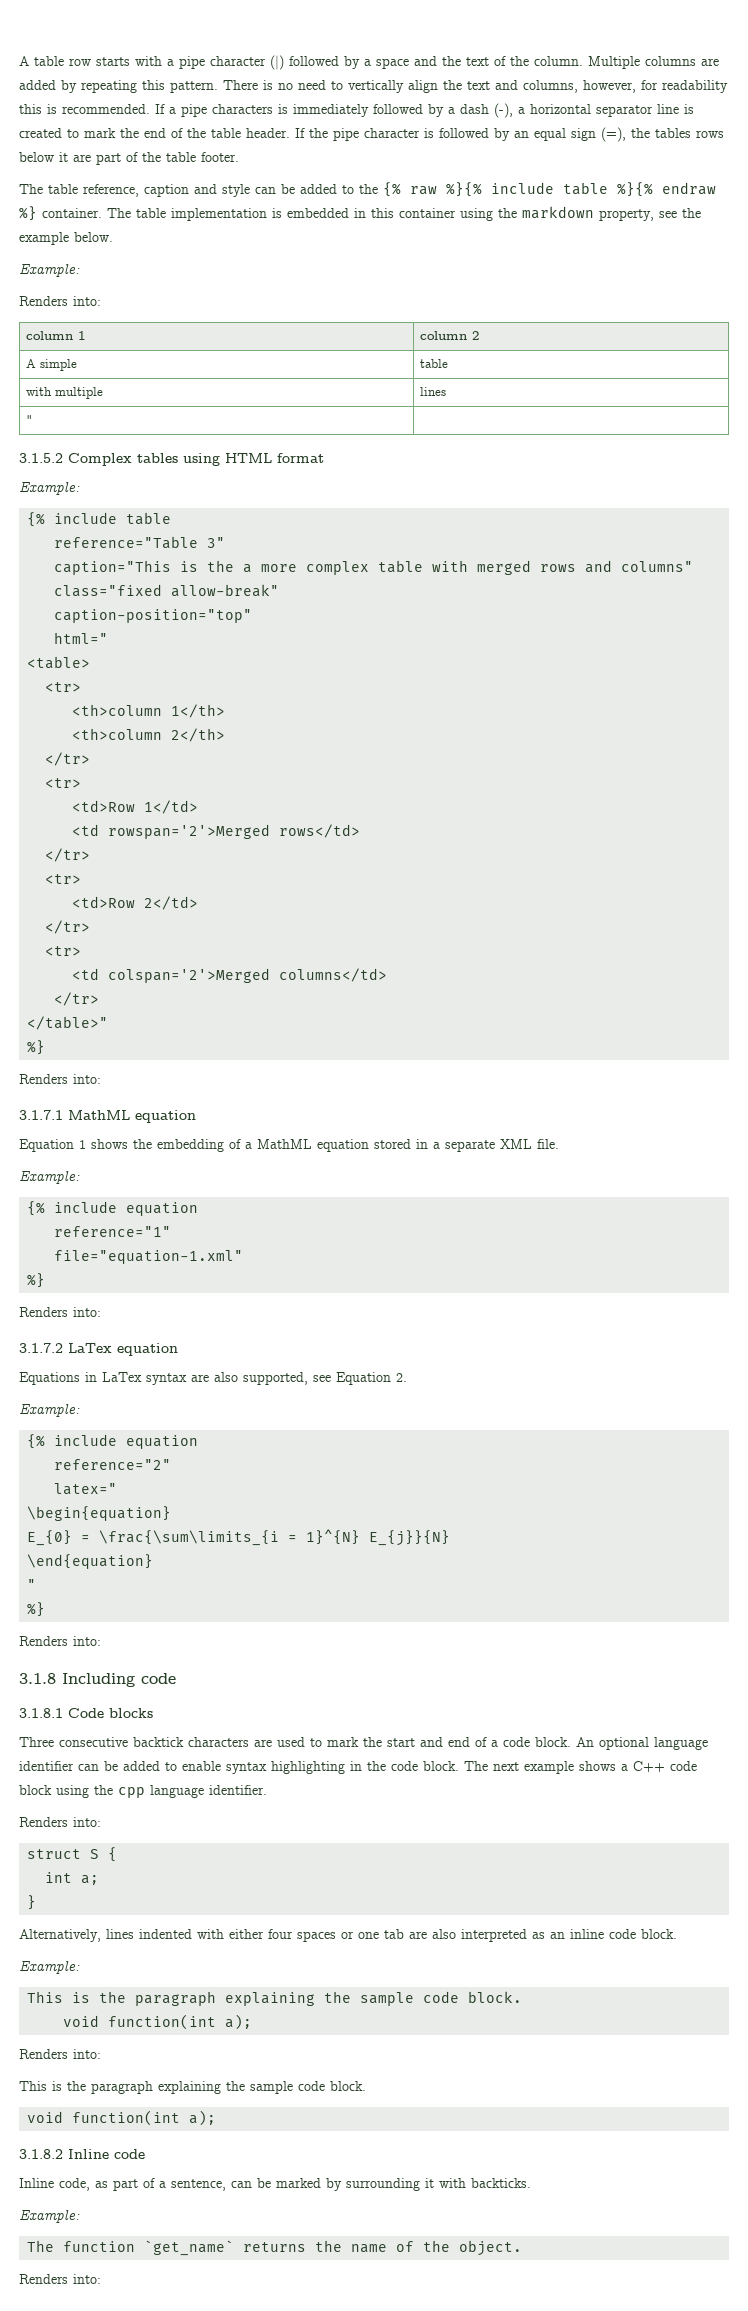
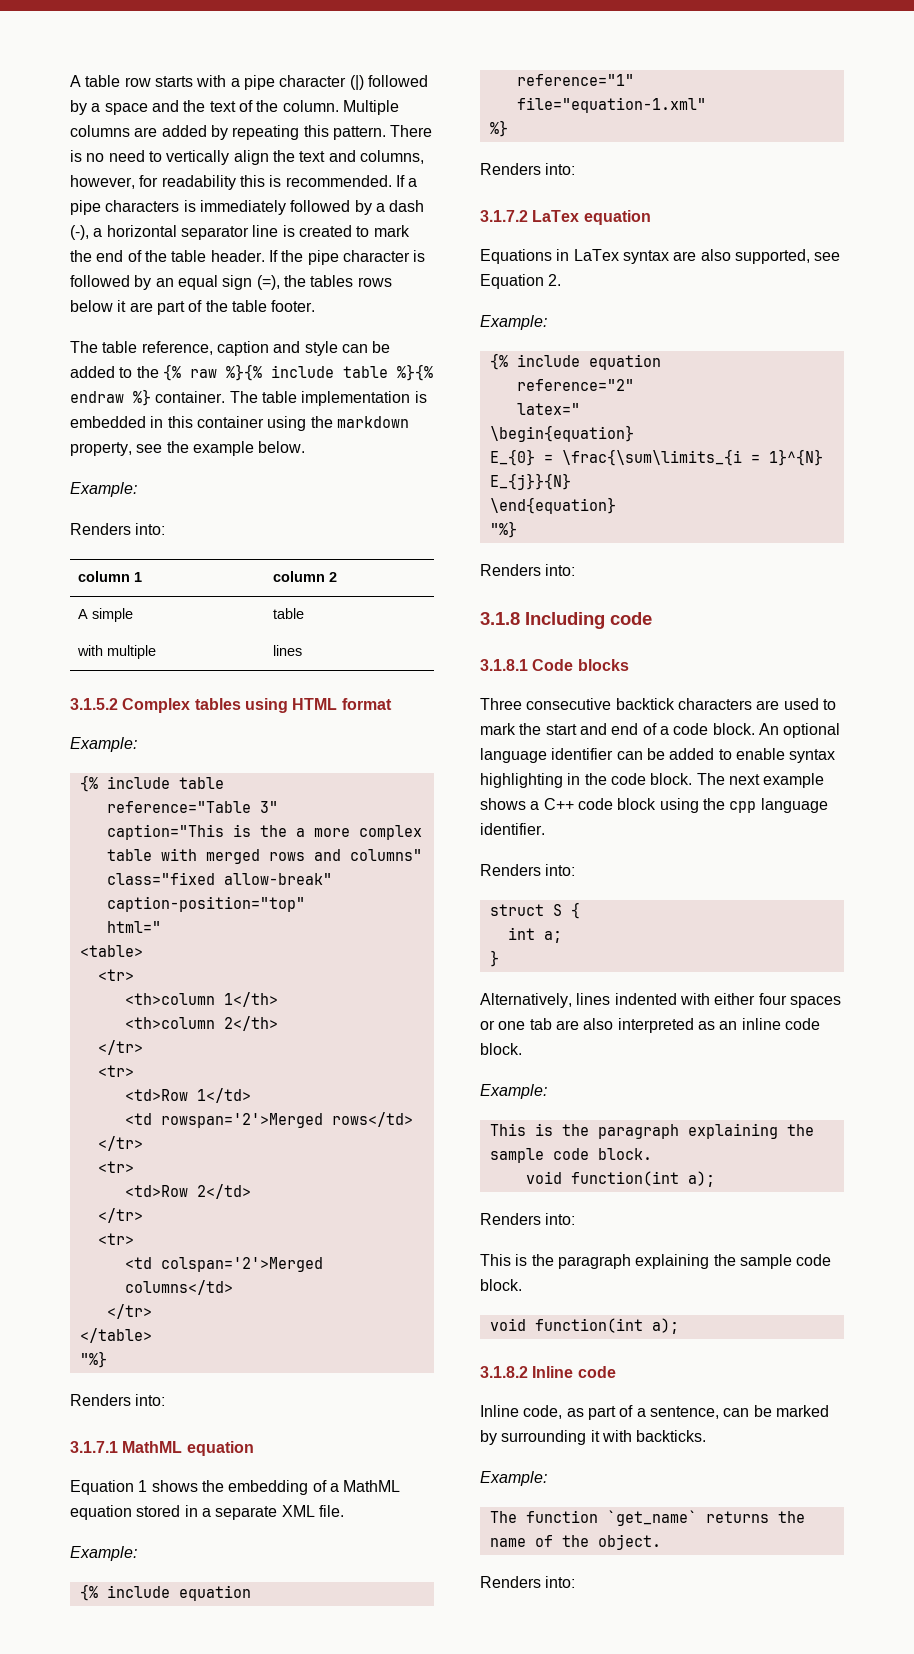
[26,415,34,424] // " | -> (303, 650) none
[27,1016,109,1030] [27,1040,46,1055] </table>" // %} -> [79,1328,152,1343] [79,1351,107,1368] </table> // "%}
[27,1579,37,1590] [27,1602,46,1617] " // %} -> [489,521,517,538] "%}

